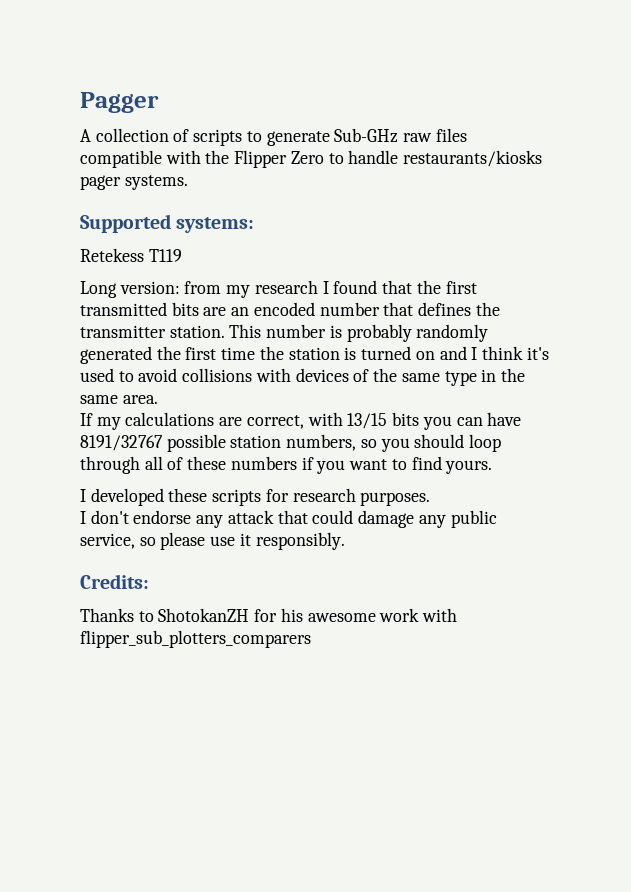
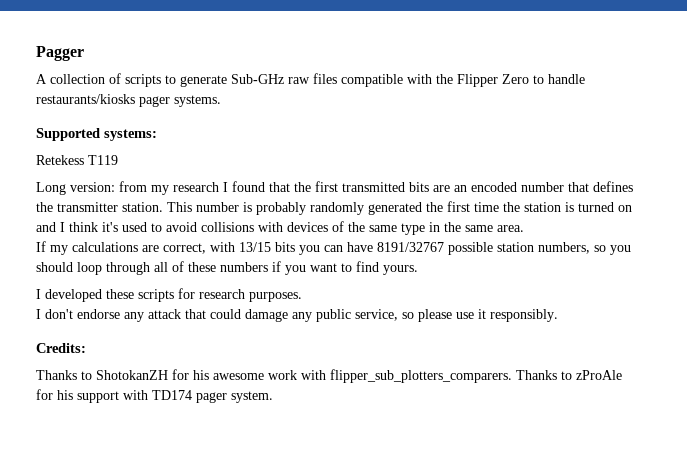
[80,630,311,648] flipper_sub_plotters_comparers -> [330,369,622,383] [36,389,273,403] flipper_sub_plotters_comparers. Thanks to zProAle for his support with TD174 pager system.

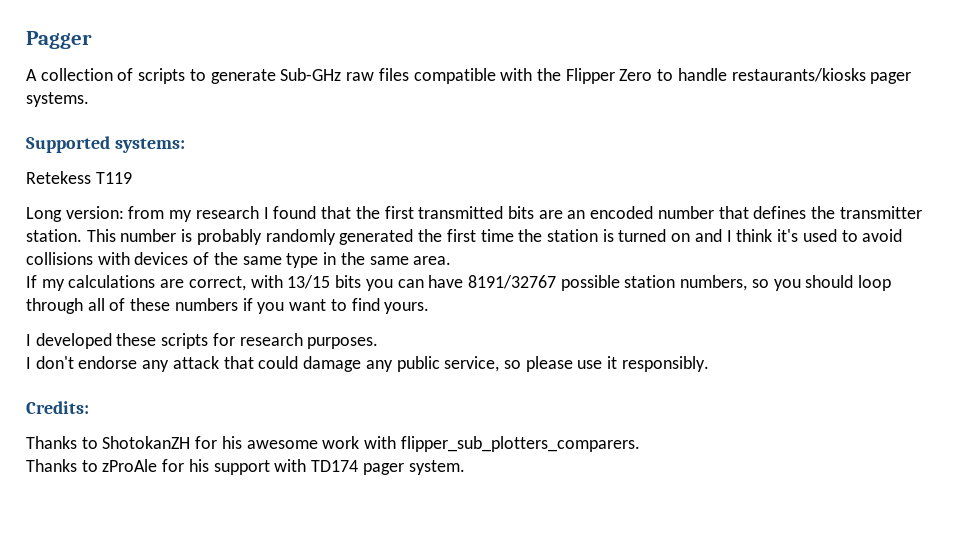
(512, 376) none -> (640, 444) //

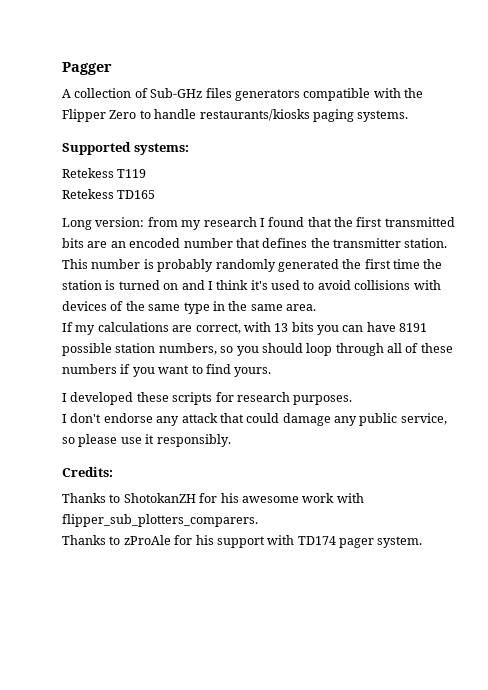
[138,68,409,84] scripts to generate Sub-GHz raw files -> [150,88,300,101] Sub-GHz files generators
[870,72,912,84] pager -> [312,109,354,122] paging
(132, 178) none -> [62,189,156,199] // Retekess TD165
[287,275,331,289] 13/15 -> [274,323,289,332] 13
[467,275,556,289] 8191/32767 -> [399,323,428,332] 8191

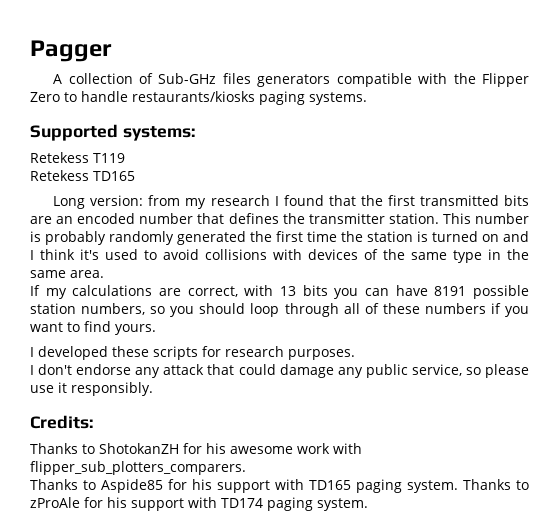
(121, 540) none -> [101,479,529,493] Aspide85 for his support with TD165 paging system. Thanks to
[339,538,374,548] pager -> [267,497,313,511] paging

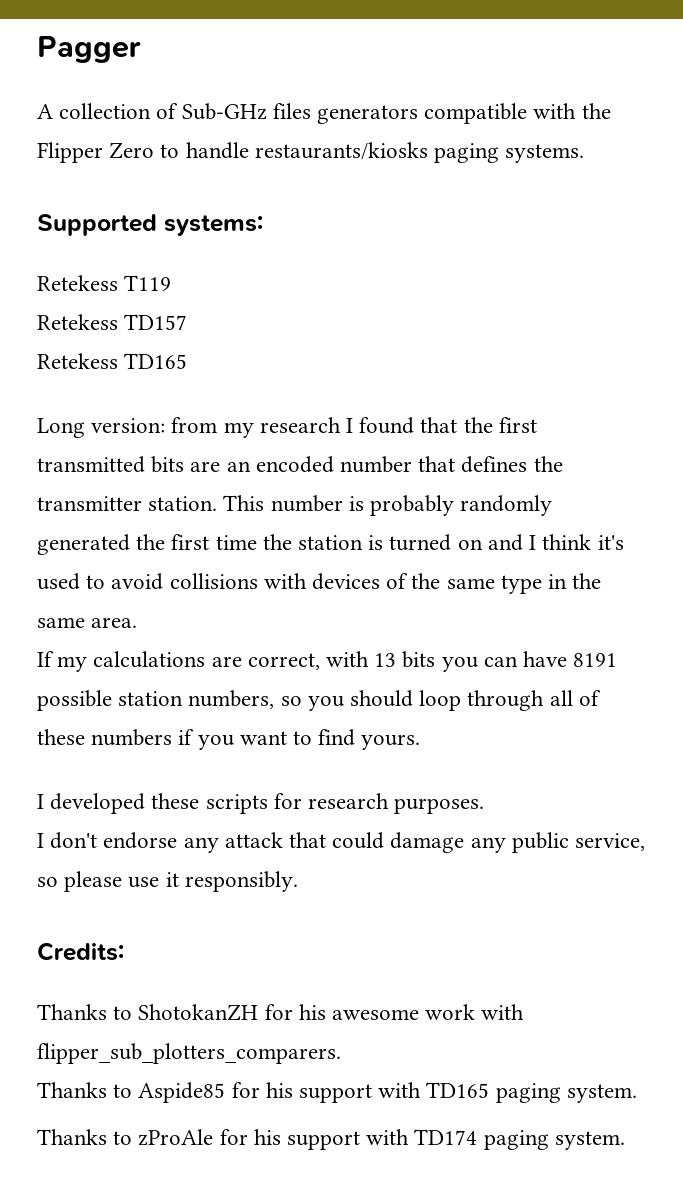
(125, 158) none -> [37,314,188,330] // Retekess TD157
(458, 486) none -> (637, 1093) //

